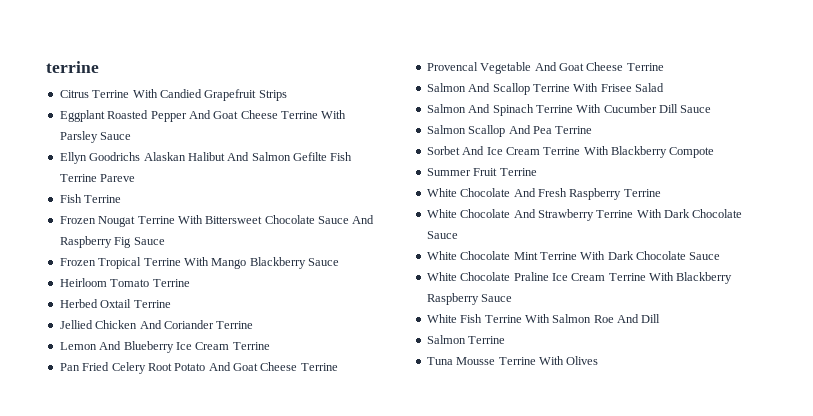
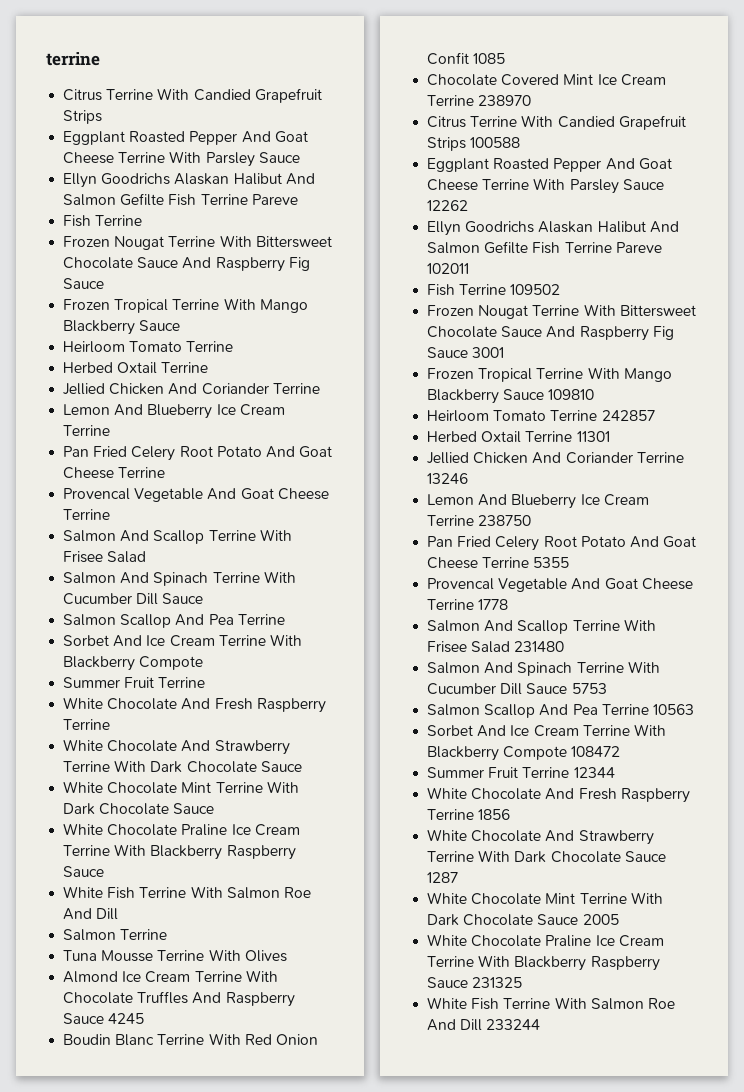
(599, 360) none -> [63,970,278,983] [63,991,295,1007] [63,1013,145,1024] [63,1033,318,1046] [427,52,506,65] [427,74,666,86] [427,95,532,106] [427,115,686,130] [427,137,521,151] [427,158,672,172] [427,178,664,194] [427,200,469,211] [427,221,679,236] [427,241,662,254] [427,263,470,274] [427,284,561,296] [427,304,696,319] [427,326,674,341] [427,347,505,358] [427,367,672,382] [427,389,595,404] [427,410,655,422] [427,431,610,443] [427,452,684,464] [427,473,469,484] [427,494,649,509] [427,515,532,526] [427,536,697,551] [427,557,570,569] [427,578,693,592] [427,599,509,610] [427,619,656,634] [427,641,565,653] [427,661,660,676] [427,683,607,695] [427,704,694,718] [427,724,666,737] [427,746,621,761] [427,767,615,778] [427,787,690,803] [427,809,511,820] [427,829,654,845] [427,850,666,863] [427,872,459,883] [427,892,663,905] [427,914,619,926] [427,934,664,947] [427,955,660,971] [427,977,523,988] [427,997,675,1010] [427,1019,541,1031] // Almond Ice Cream Terrine With Chocolate Truffles And Raspberry Sauce 4245 // Boudin Blanc Terrine With Red Onion Confit 1085 // Chocolate Covered Mint Ice Cream Terrine 238970 // Citrus Terrine With Candied Grapefruit Strips 100588 // Eggplant Roasted Pepper And Goat Cheese Terrine With Parsley Sauce 12262 // Ellyn Goodrichs Alaskan Halibut And Salmon Gefilte Fish Terrine Pareve 102011 // Fish Terrine 109502 // Frozen Nougat Terrine With Bittersweet Chocolate Sauce And Raspberry Fig Sauce 3001 // Frozen Tropical Terrine With Mango Blackberry Sauce 109810 // Heirloom Tomato Terrine 242857 // Herbed Oxtail Terrine 11301 // Jellied Chicken And Coriander Terrine 13246 // Lemon And Blueberry Ice Cream Terrine 238750 // Pan Fried Celery Root Potato And Goat Cheese Terrine 5355 // Provencal Vegetable And Goat Cheese Terrine 1778 // Salmon And Scallop Terrine With Frisee Salad 231480 // Salmon And Spinach Terrine With Cucumber Dill Sauce 5753 // Salmon Scallop And Pea Terrine 10563 // Sorbet And Ice Cream Terrine With Blackberry Compote 108472 // Summer Fruit Terrine 12344 // White Chocolate And Fresh Raspberry Terrine 1856 // White Chocolate And Strawberry Terrine With Dark Chocolate Sauce 1287 // White Chocolate Mint Terrine With Dark Chocolate Sauce 2005 // White Chocolate Praline Ice Cream Terrine With Blackberry Raspberry Sauce 231325 // White Fish Terrine With Salmon Roe And Dill 233244

